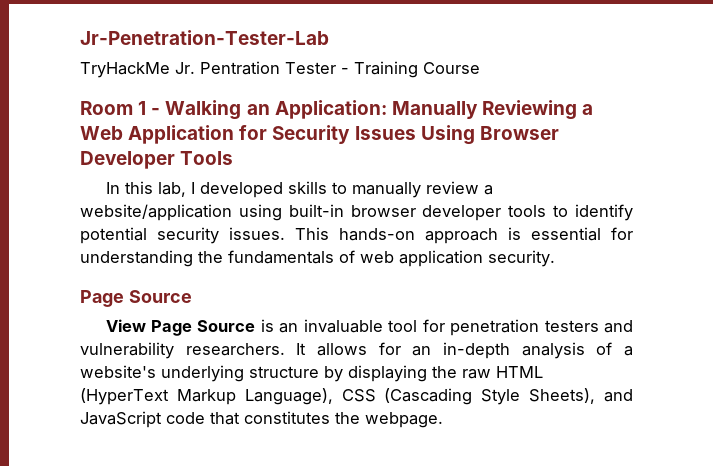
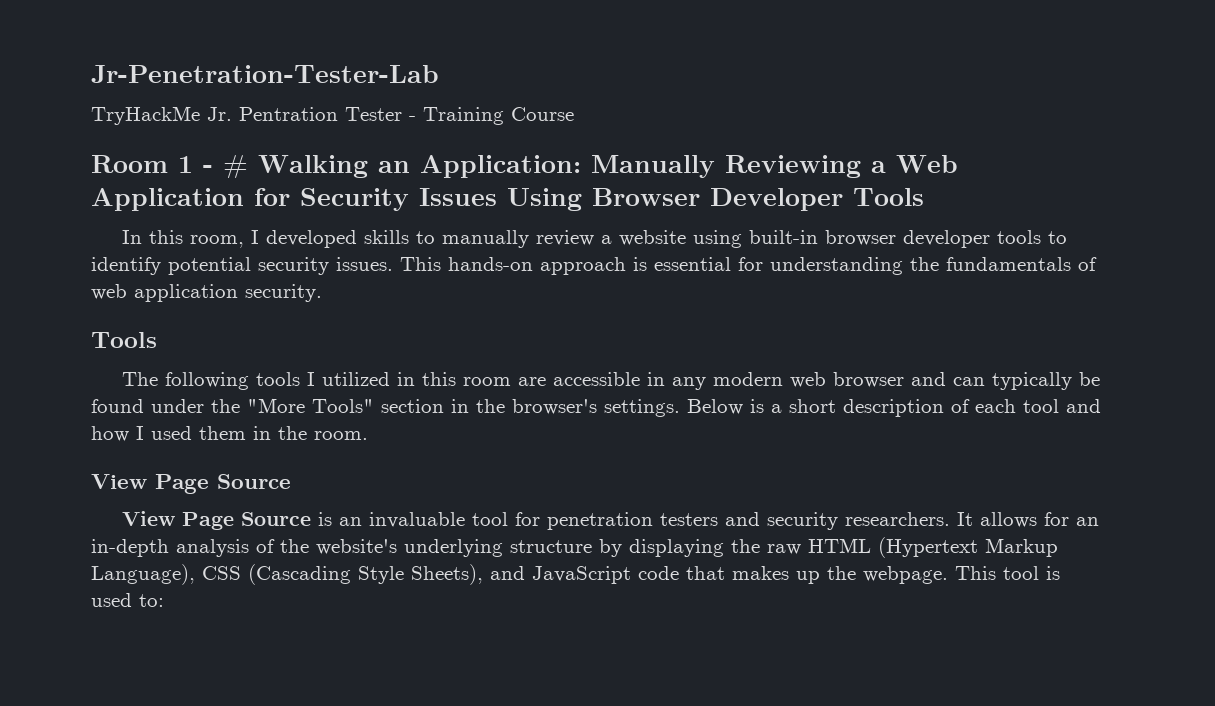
(161, 111) none -> [223,155,248,178] #
[157,182,186,197] lab, -> [190,235,245,248] room,
[80,204,232,221] website/application -> [619,230,687,246] website
(555, 258) none -> [91,332,157,348] [122,372,1101,390] [91,398,1101,417] [91,426,368,442] [91,474,147,489] Tools // The following tools I utilized in this room are accessible in any modern web browser and can typically be found under the "More Tools" section in the browser's settings. Below is a short description of each tool and how I used them in the room. // View
[80,342,174,359] vulnerability -> [767,512,839,530] security
[624,346,633,356] a -> [280,539,309,553] the
[80,388,169,405] (HyperText -> [878,537,978,558] (Hypertext
[244,411,443,428] constitutes the webpage. -> [732,566,1060,584] [91,593,164,607] makes up the webpage. This tool is used to:

